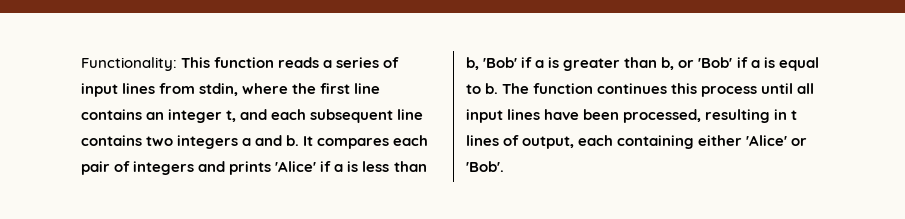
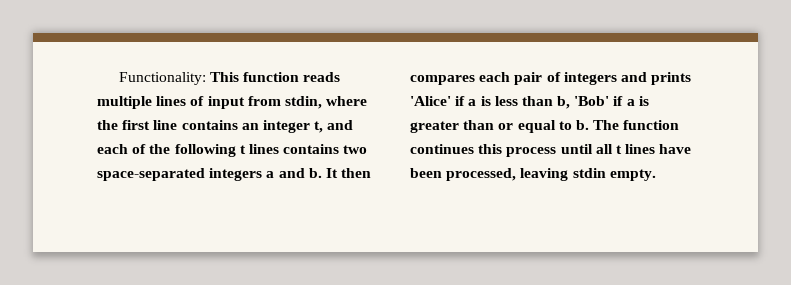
[323,57,380,68] a series -> [97,96,187,109] multiple lines
[122,83,156,94] lines -> (245, 102) none
[310,109,424,123] subsequent line -> [132,144,279,157] of the following t lines
(174, 141) none -> [97,168,205,181] space-separated
(314, 141) none -> [341,168,372,178] then
[661,57,775,70] b, or 'Bob' if a is -> [498,123,514,130] or
[466,109,503,123] input -> [615,145,622,154] t
[705,109,798,123] [466,135,808,149] [466,161,504,172] resulting in t lines of output, each containing either 'Alice' or 'Bob'. -> [520,168,656,181] leaving stdin empty.

